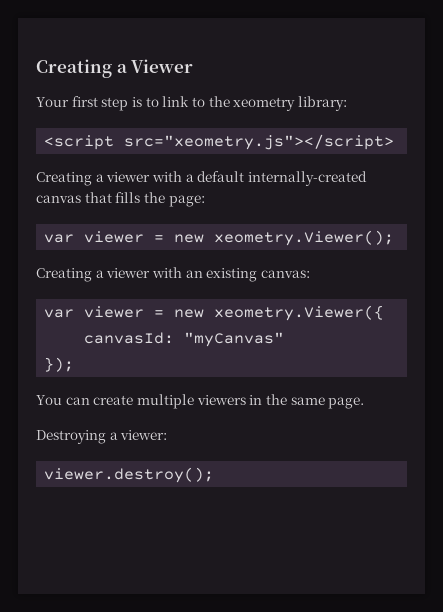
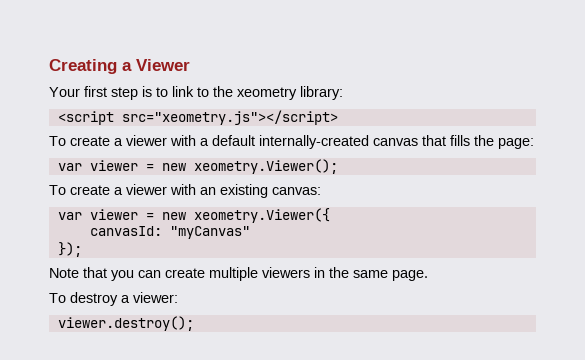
[36,172,92,186] Creating -> [49,136,110,146] To create
[36,268,92,282] Creating -> [49,185,110,195] To create
[36,395,62,405] You -> [49,267,134,281] Note that you
[36,430,106,444] Destroying -> [49,292,118,306] To destroy

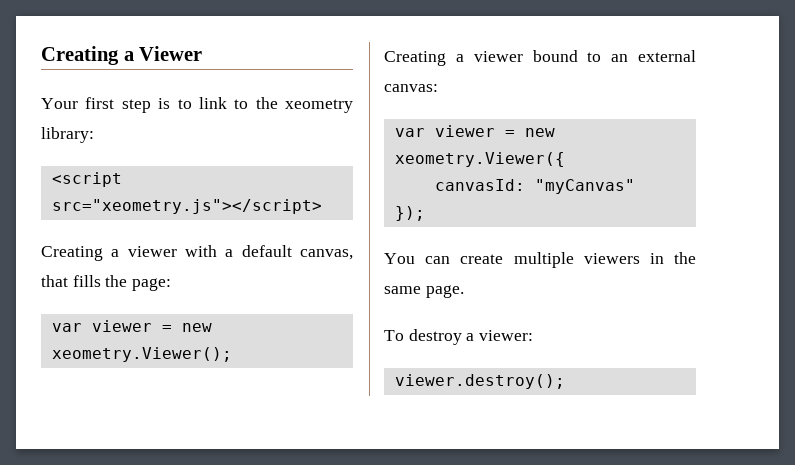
[49,136,110,146] To create -> [41,246,103,261] Creating
[259,135,418,149] internally-created canvas -> [300,249,353,260] canvas,
[49,184,268,198] To create a viewer with an existing -> [384,50,696,66] Creating a viewer bound to an external
[49,267,134,281] Note that you -> [384,253,415,264] You

